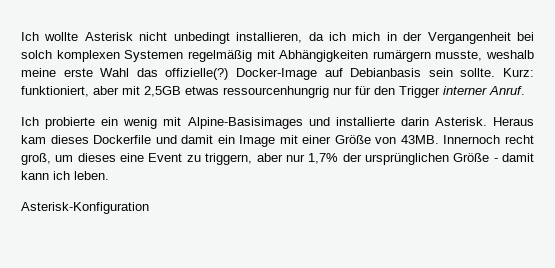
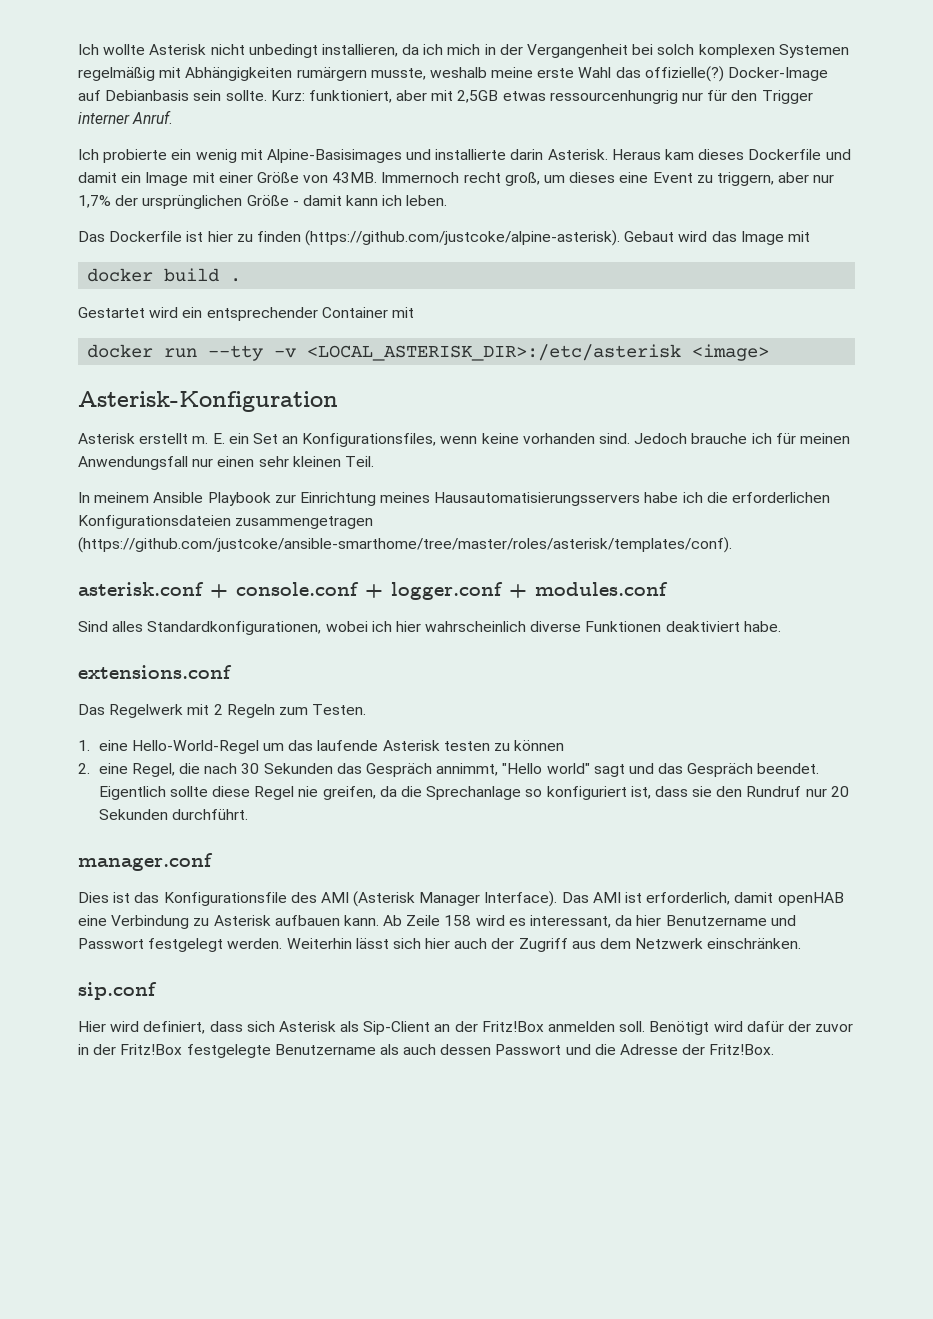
[443,135,501,144] Innernoch -> [381,172,460,183] Immernoch
[21,202,149,214] Asterisk-Konfiguration -> [78,230,811,246] [87,268,242,282] [78,307,414,321] [87,344,770,361] [78,391,338,412] [78,433,850,447] [78,456,374,470] [78,492,831,506] [78,515,374,529] [78,537,732,553] [78,582,668,600] [78,621,781,635] [78,665,232,679] [78,704,367,718] [78,740,565,754] [78,763,820,777] [98,786,849,800] [98,809,248,820] [78,853,213,871] [78,891,844,907] [78,915,796,929] [78,938,802,952] [78,982,157,1000] [78,1021,854,1035] [78,1044,775,1058] Das Dockerfile ist hier zu finden (https://github.com/justcoke/alpine-asterisk). Gebaut wird das Image mit // docker build . // Gestartet wird ein entsprechender Container mit // docker run --tty -v <LOCAL_ASTERISK_DIR>:/etc/asterisk <image> // Asterisk-Konfiguration // Asterisk erstellt m. E. ein Set an Konfigurationsfiles, wenn keine vorhanden sind. Jedoch brauche ich für meinen Anwendungsfall nur einen sehr kleinen Teil. // In meinem Ansible Playbook zur Einrichtung meines Hausautomatisierungsservers habe ich die erforderlichen Konfigurationsdateien zusammengetragen (https://github.com/justcoke/ansible-smarthome/tree/master/roles/asterisk/templates/conf). // asterisk.conf + console.conf + logger.conf + modules.conf // Sind alles Standardkonfigurationen, wobei ich hier wahrscheinlich diverse Funktionen deaktiviert habe. // extensions.conf // Das Regelwerk mit 2 Regeln zum Testen. // 1. eine Hello-World-Regel um das laufende Asterisk testen zu können // 2. eine Regel, die nach 30 Sekunden das Gespräch annimmt, "Hello world" sagt und das Gespräch beendet. Eigentlich sollte diese Regel nie greifen, da die Sprechanlage so konfiguriert ist, dass sie den Rundruf nur 20 Sekunden durchführt. // manager.conf // Dies ist das Konfigurationsfile des AMI (Asterisk Manager Interface). Das AMI ist erforderlich, damit openHAB eine Verbindung zu Asterisk aufbauen kann. Ab Zeile 158 wird es interessant, da hier Benutzername und Passwort festgelegt werden. Weiterhin lässt sich hier auch der Zugriff aus dem Netzwerk einschränken. // sip.conf // Hier wird definiert, dass sich Asterisk als Sip-Client an der Fritz!Box anmelden soll. Benötigt wird dafür der zuvor in der Fritz!Box festgelegte Benutzername als auch dessen Passwort und die Adresse der Fritz!Box.

